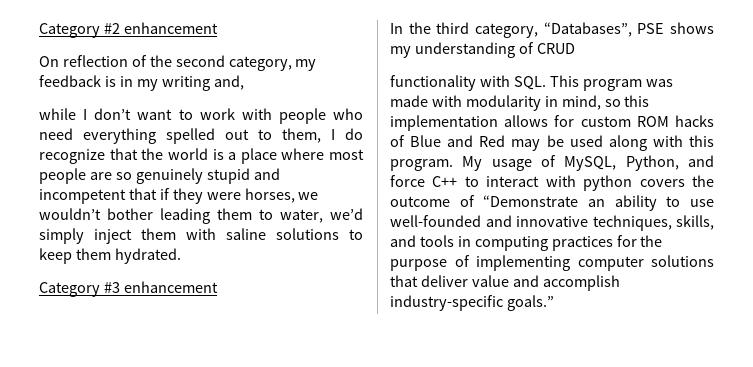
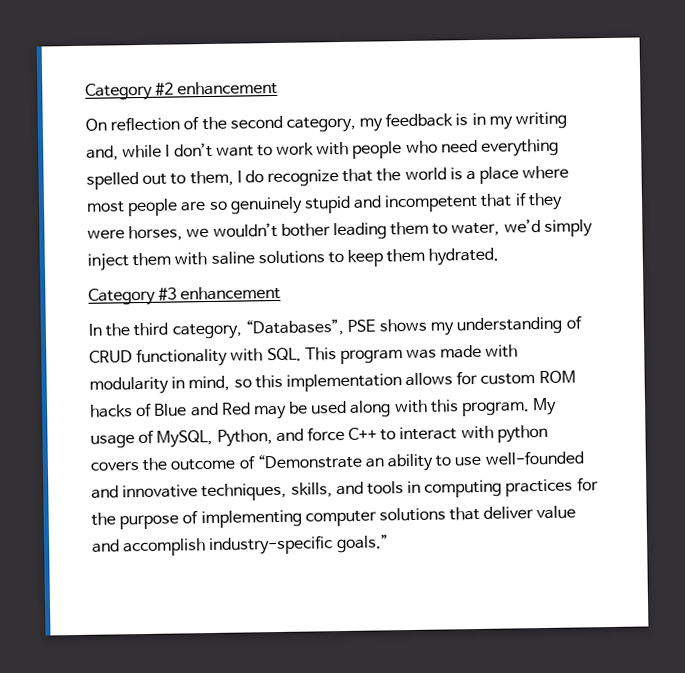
(244, 82) // -> (119, 153) none
(575, 48) // -> (133, 356) none

